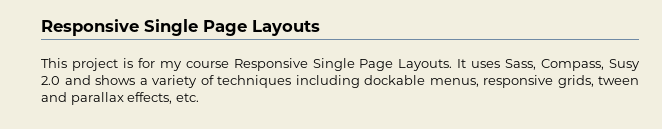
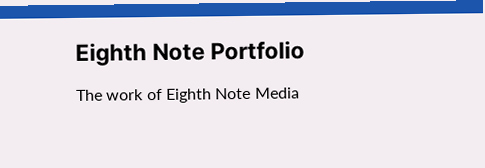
[41,19,320,36] [41,58,641,71] [41,75,639,88] [41,92,199,105] Responsive Single Page Layouts // This project is for my course Responsive Single Page Layouts. It uses Sass, Compass, Susy 2.0 and shows a variety of techniques including dockable menus, responsive grids, tween and parallax effects, etc. -> [75,40,306,66] [76,87,300,103] Eighth Note Portfolio // The work of Eighth Note Media

